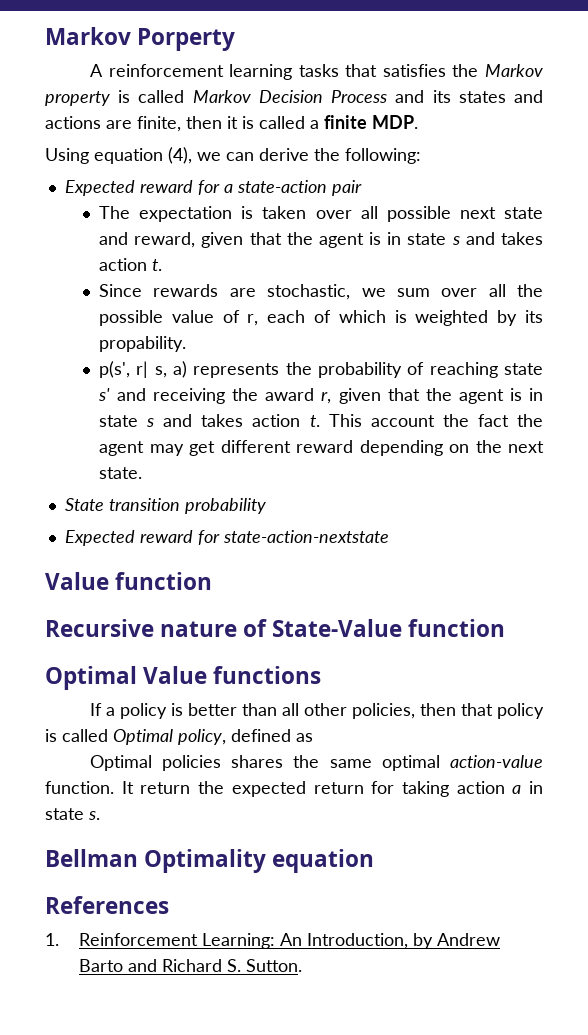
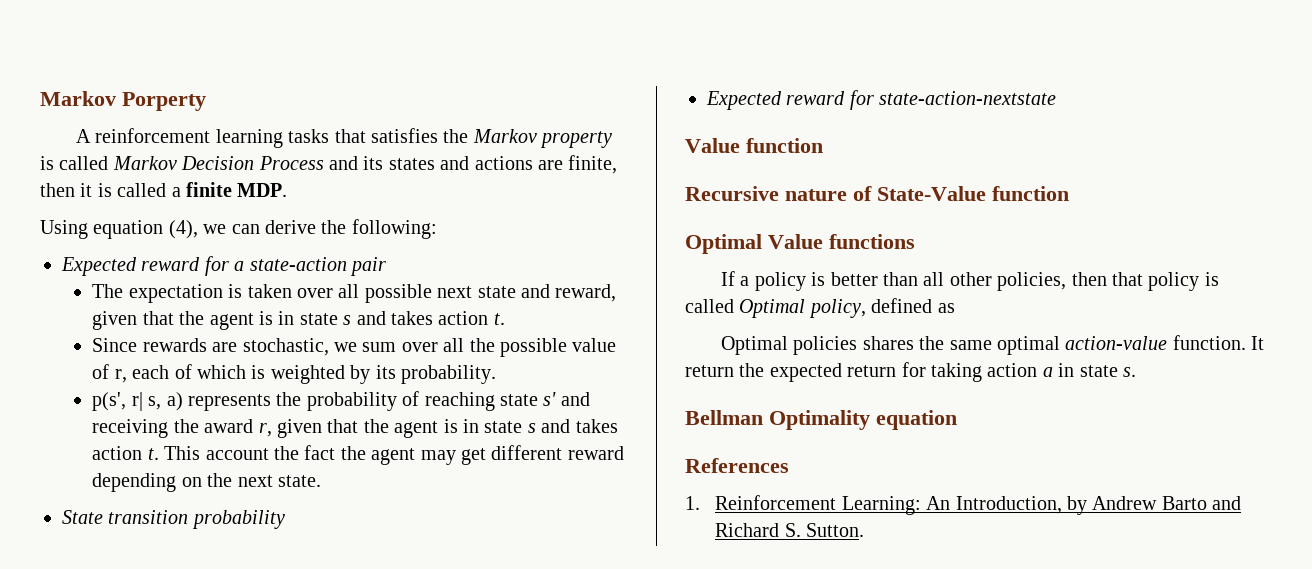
[99,336,187,352] propability. -> [401,365,497,384] probability.

